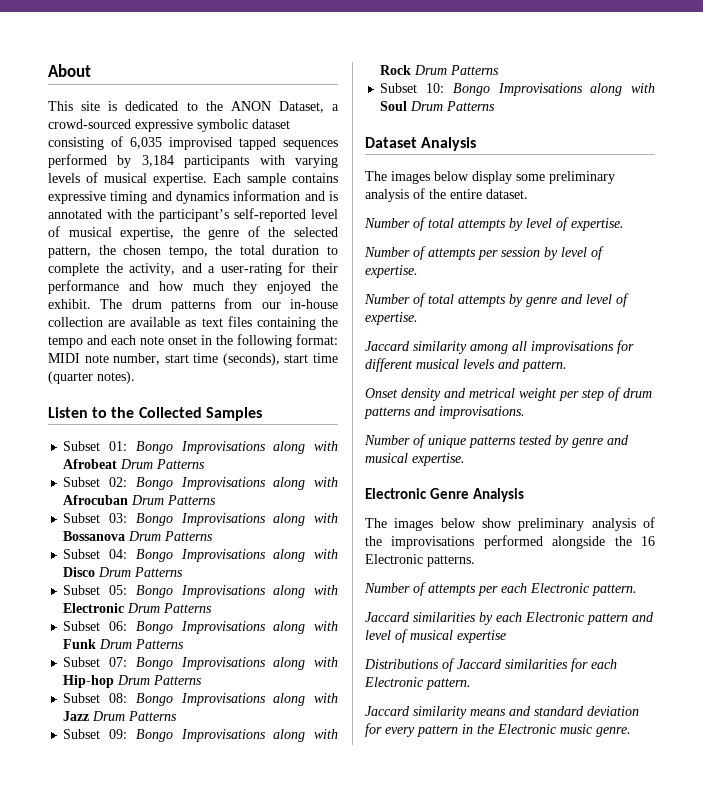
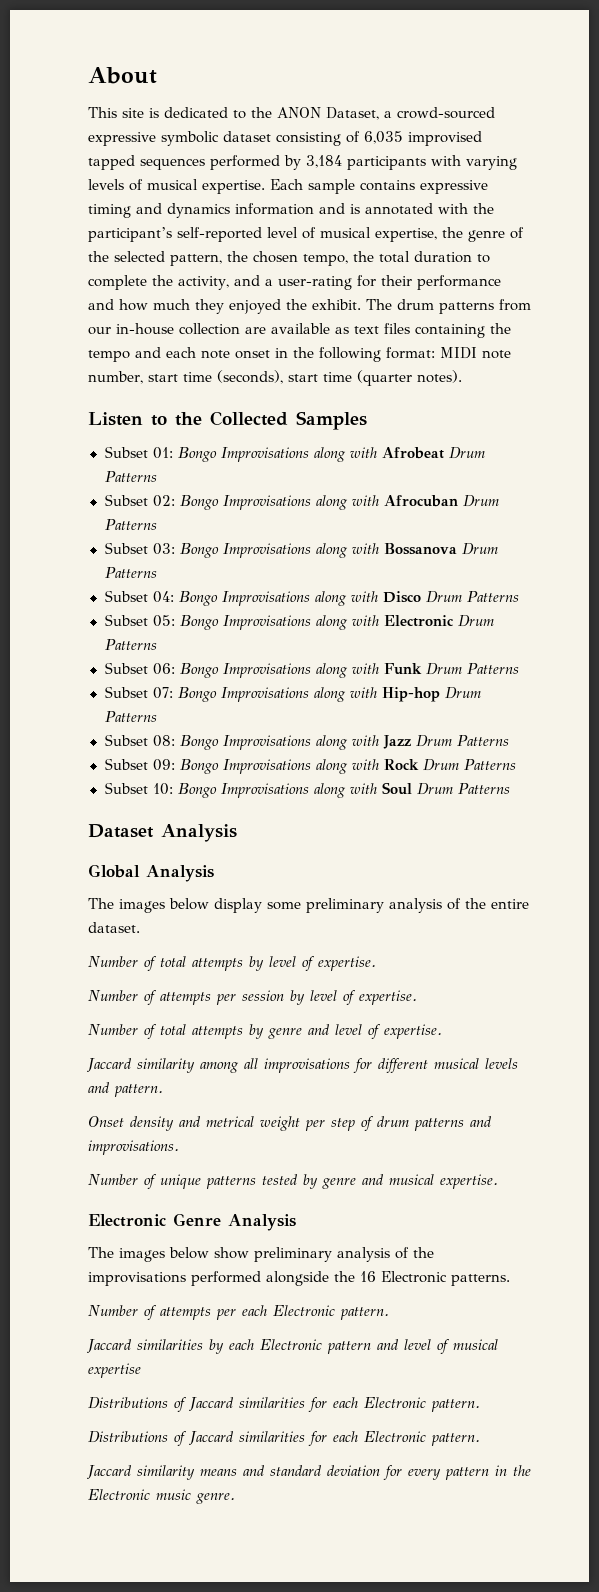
(477, 144) none -> [88,864,214,882] // Global Analysis
(471, 684) none -> [88,1431,480,1446] // Distributions of Jaccard similarities for each Electronic pattern.

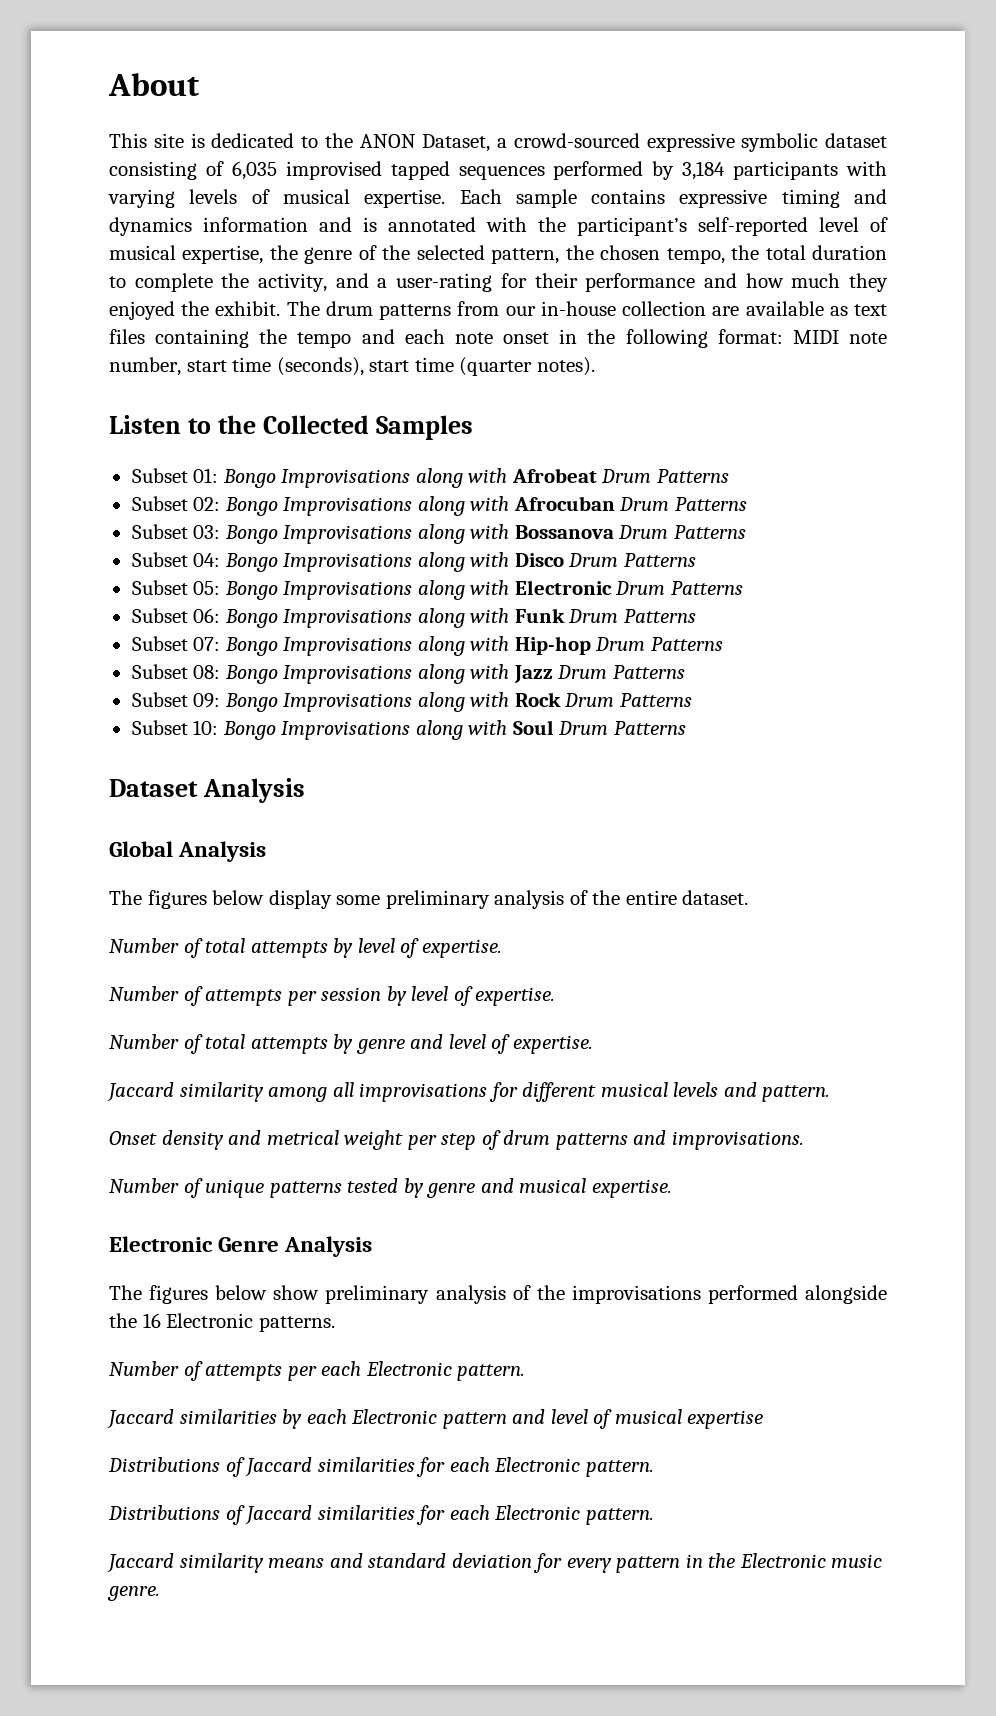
[119,899,165,913] images -> [147,890,207,909] figures
[119,1248,165,1262] images -> [149,1285,209,1304] figures

